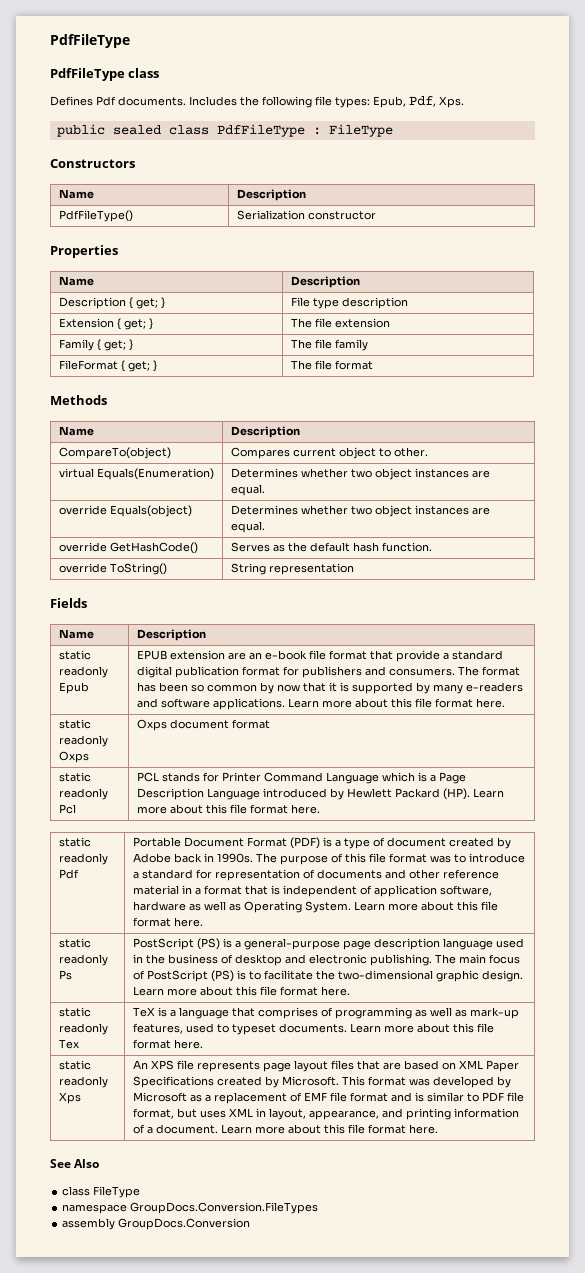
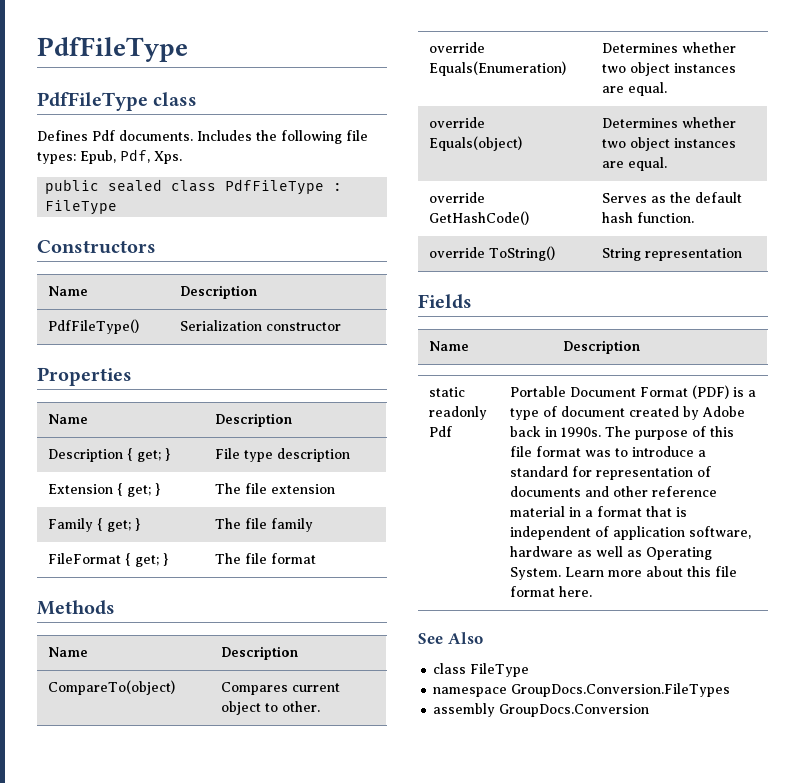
[58,468,94,478] virtual -> [428,42,485,53] override
[58,650,91,660] [58,666,108,678] [58,682,89,694] [136,650,503,662] [136,666,520,678] [136,682,523,694] [136,698,505,710] [58,719,91,729] [58,735,108,747] [58,751,89,763] [136,719,270,731] [58,772,91,782] [58,788,108,800] [58,804,76,814] [136,772,466,784] [136,788,504,800] [136,804,320,814] // static readonly Epub | EPUB extension are an e-book file format that provide a standard digital publication format for publishers and consumers. The format has been so common by now that it is supported by many e-readers and software applications. Learn more about this file format here. // static readonly Oxps | Oxps document format // static readonly Pcl | PCL stands for Printer Command Language which is a Page Description Language introduced by Hewlett Packard (HP). Learn more about this file format here. -> (640, 347) none
[58,938,91,948] [58,954,108,966] [58,970,72,980] [132,938,524,950] [132,954,520,966] [132,970,523,982] [132,986,350,996] [58,1007,91,1017] [58,1023,108,1035] [58,1039,79,1049] [132,1007,519,1019] [132,1023,494,1035] [132,1039,203,1049] [58,1060,91,1070] [58,1076,108,1088] [58,1092,81,1104] [132,1060,519,1072] [132,1076,511,1088] [132,1092,524,1104] [132,1108,519,1120] [132,1124,438,1134] // static readonly Ps | PostScript (PS) is a general-purpose page description language used in the business of desktop and electronic publishing. The main focus of PostScript (PS) is to facilitate the two-dimensional graphic design. Learn more about this file format here. // static readonly Tex | TeX is a language that comprises of programming as well as mark-up features, used to typeset documents. Learn more about this file format here. // static readonly Xps | An XPS file represents page layout files that are based on XML Paper Specifications created by Microsoft. This format was developed by Microsoft as a replacement of EMF file format and is similar to PDF file format, but uses XML in layout, appearance, and printing information of a document. Learn more about this file format here. -> (592, 591) none

